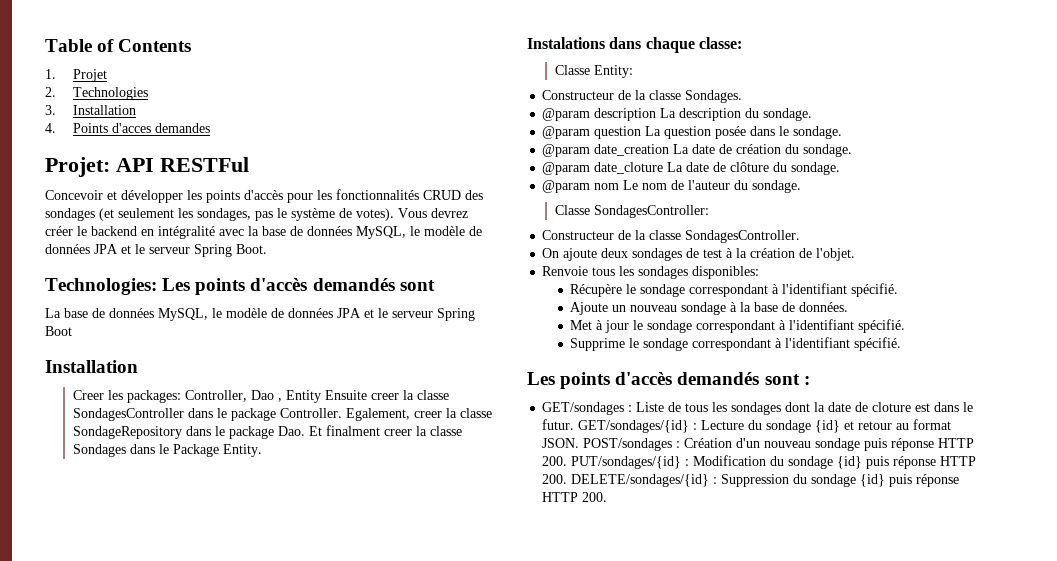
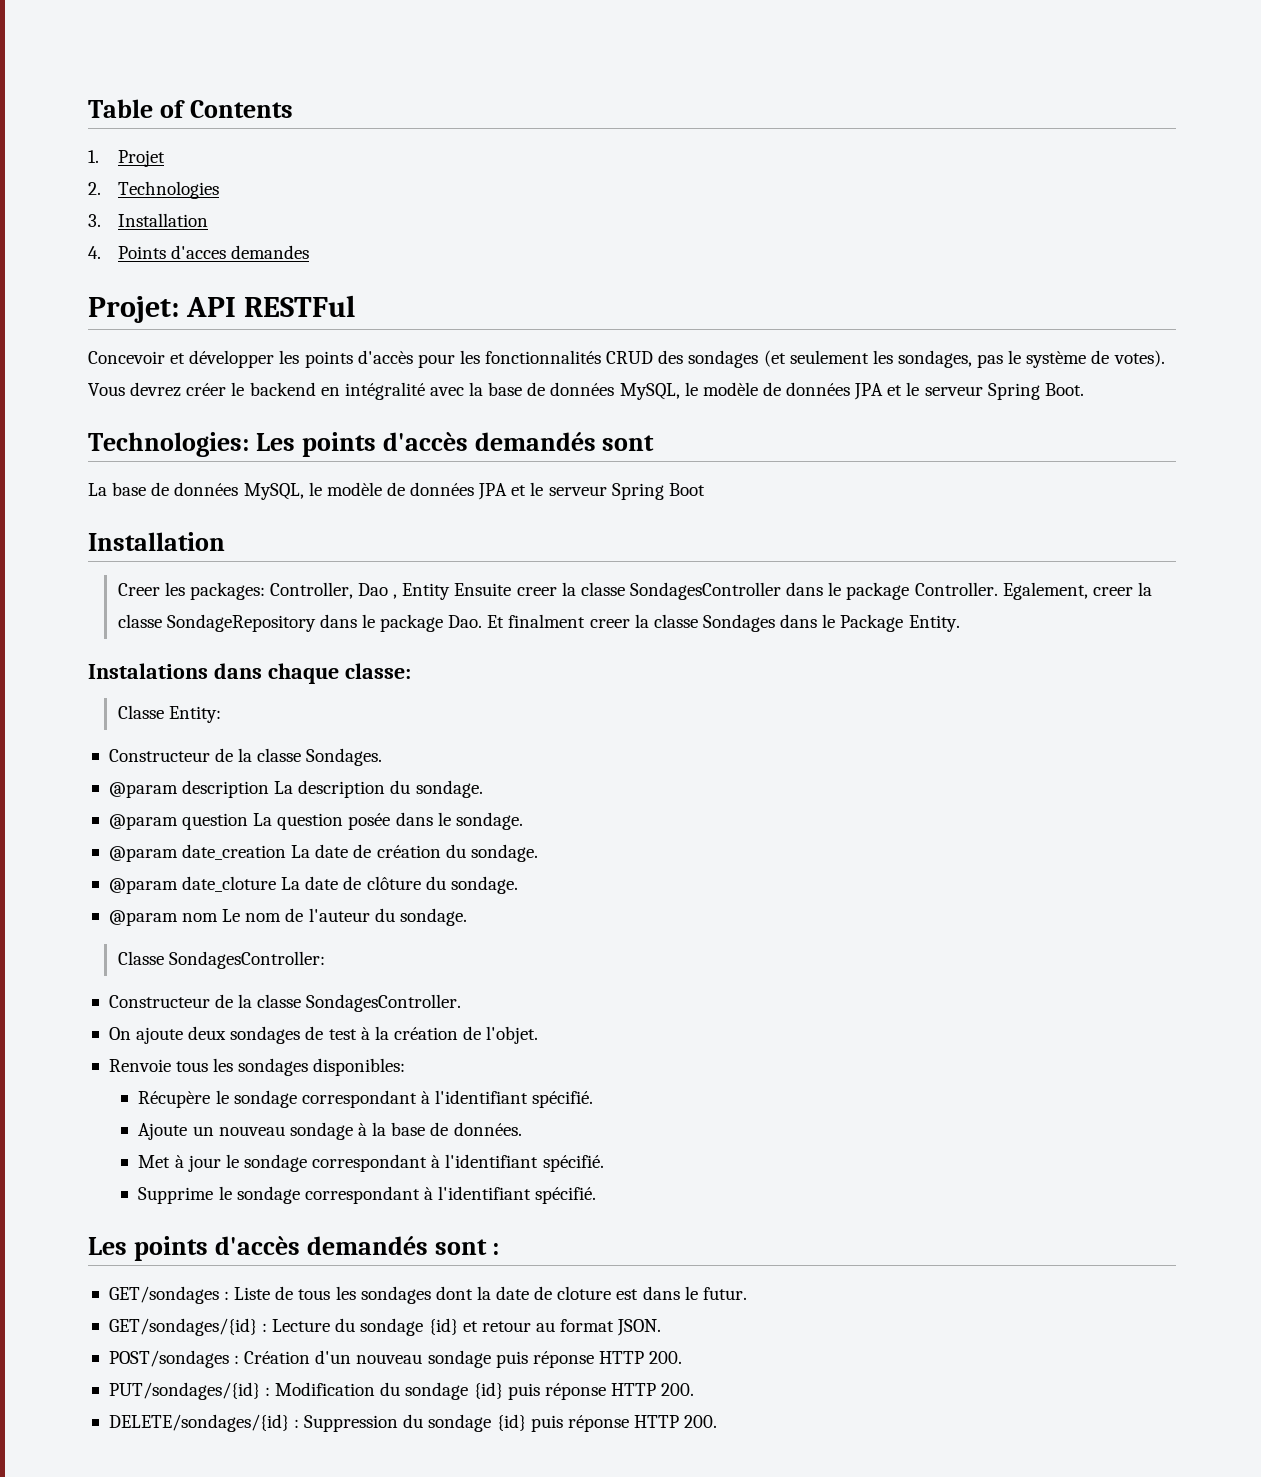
(575, 424) none -> (747, 1293) //
(580, 443) none -> (662, 1327) //
(568, 461) none -> (683, 1357) //
(568, 479) none -> (695, 1389) //

